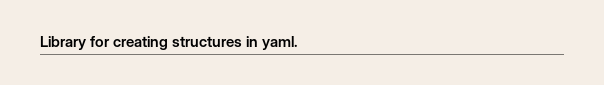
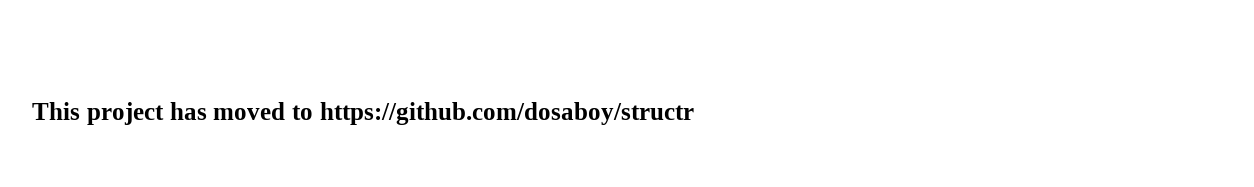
[40,36,299,50] Library for creating structures in yaml. -> [32,102,694,125] This project has moved to https://github.com/dosaboy/structr

